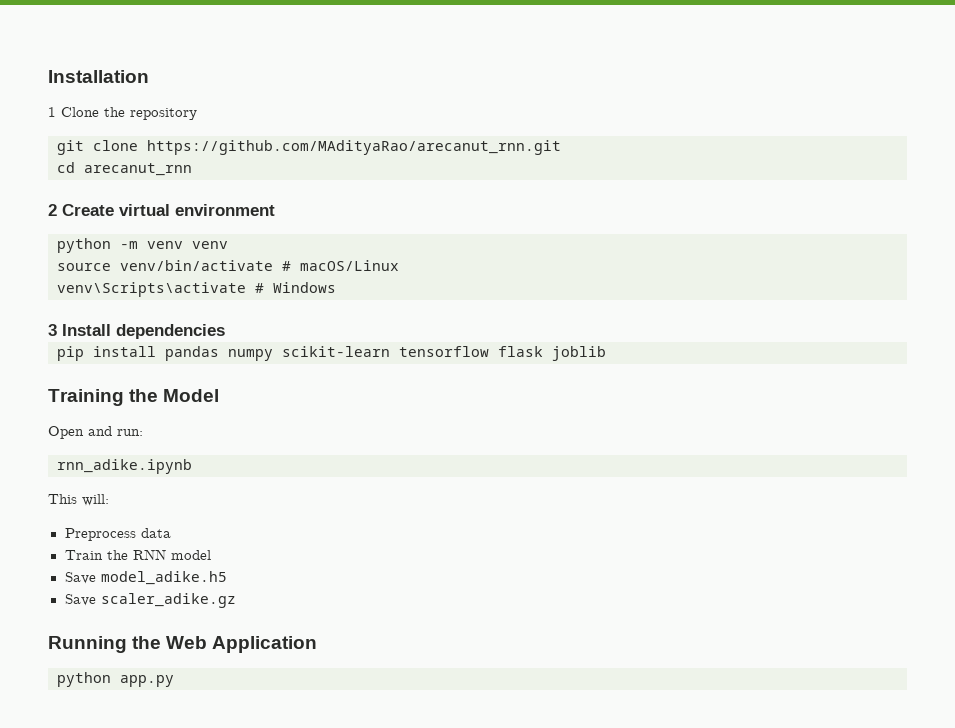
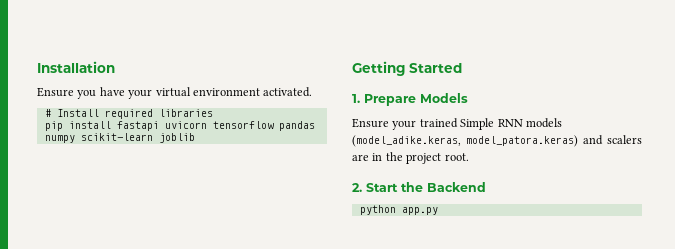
[48,107,197,120] [57,140,561,155] [57,162,192,176] [48,204,275,216] [57,238,228,253] [57,260,399,271] [57,282,336,297] [48,324,225,339] 1 Clone the repository // git clone https://github.com/MAdityaRao/arecanut_rnn.git // cd arecanut_rnn // 2 Create virtual environment // python -m venv venv // source venv/bin/activate # macOS/Linux // venv\Scripts\activate # Windows // 3 Install dependencies -> [37,87,313,99] [44,109,213,119] Ensure you have your virtual environment activated. // # Install required libraries
(156, 351) none -> [116,121,274,131] fastapi uvicorn tensorflow
[399,346,543,357] tensorflow flask -> (153, 137) none
[48,389,220,406] [48,426,143,439] [57,459,192,474] [48,494,109,506] [64,528,171,541] [64,549,211,560] [64,571,227,585] [64,593,236,608] [48,636,318,653] Training the Model // Open and run: // rnn_adike.ipynb // This will: // Preprocess data // Train the RNN model // Save model_adike.h5 // Save scaler_adike.gz // Running the Web Application -> [352,61,462,76] [352,93,468,106] [352,118,562,130] [352,135,642,147] [352,152,469,164] [352,182,486,192] Getting Started // 1. Prepare Models // Ensure your trained Simple RNN models (model_adike.keras, model_patora.keras) and scalers are in the project root. // 2. Start the Backend

